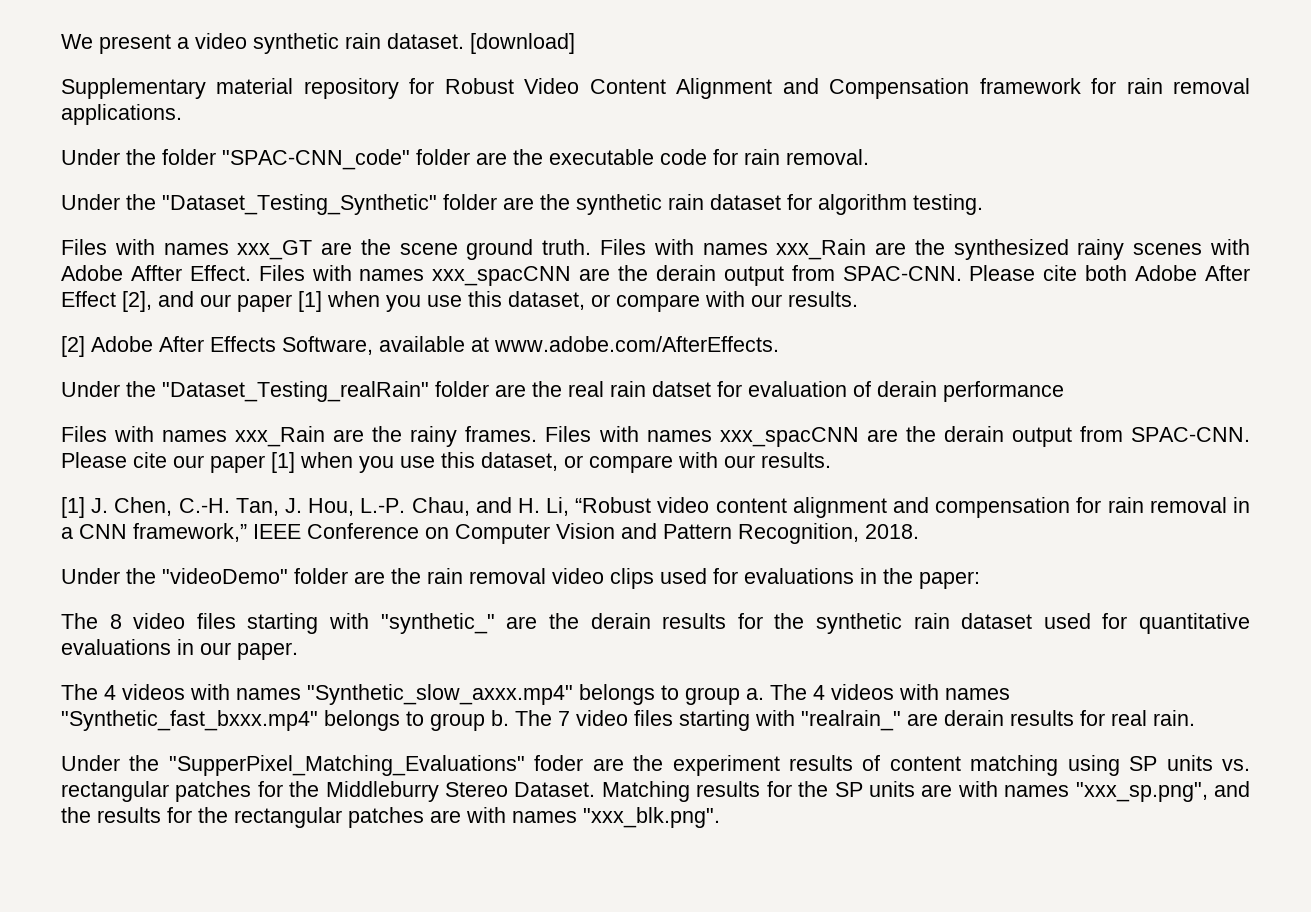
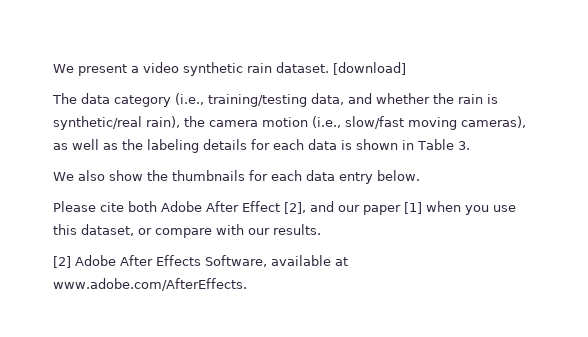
[61,78,1251,99] [61,104,182,125] [61,149,869,170] [61,194,983,215] [61,239,1251,260] [61,265,962,286] Supplementary material repository for Robust Video Content Alignment and Compensation framework for rain removal applications. // Under the folder "SPAC-CNN_code" folder are the executable code for rain removal. // Under the "Dataset_Testing_Synthetic" folder are the synthetic rain dataset for algorithm testing. // Files with names xxx_GT are the scene ground truth. Files with names xxx_Rain are the synthesized rainy scenes with Adobe Affter Effect. Files with names xxx_spacCNN are the derain output from SPAC-CNN. -> [52,93,498,107] [53,116,526,130] [53,139,470,153] [53,170,420,184] The data category (i.e., training/testing data, and whether the rain is synthetic/real rain), the camera motion (i.e., slow/fast moving cameras), as well as the labeling details for each data is shown in Table 3. // We also show the thumbnails for each data entry below. //
[61,381,1064,402] [61,426,1250,447] [61,452,831,473] [61,497,1250,518] [61,523,919,544] [61,568,980,589] [61,613,1250,634] [61,639,298,660] [61,684,1010,705] [61,710,1195,731] [61,755,1250,776] [61,781,1250,802] [61,807,720,828] // Under the "Dataset_Testing_realRain" folder are the real rain datset for evaluation of derain performance // Files with names xxx_Rain are the rainy frames. Files with names xxx_spacCNN are the derain output from SPAC-CNN. Please cite our paper [1] when you use this dataset, or compare with our results. // [1] J. Chen, C.-H. Tan, J. Hou, L.-P. Chau, and H. Li, “Robust video content alignment and compensation for rain removal in a CNN framework,” IEEE Conference on Computer Vision and Pattern Recognition, 2018. // Under the "videoDemo" folder are the rain removal video clips used for evaluations in the paper: // The 8 video files starting with "synthetic_" are the derain results for the synthetic rain dataset used for quantitative evaluations in our paper. // The 4 videos with names "Synthetic_slow_axxx.mp4" belongs to group a. The 4 videos with names "Synthetic_fast_bxxx.mp4" belongs to group b. The 7 video files starting with "realrain_" are derain results for real rain. // Under the "SupperPixel_Matching_Evaluations" foder are the experiment results of content matching using SP units vs. rectangular patches for the Middleburry Stereo Dataset. Matching results for the SP units are with names "xxx_sp.png", and the results for the rectangular patches are with names "xxx_blk.png". -> (247, 284) none

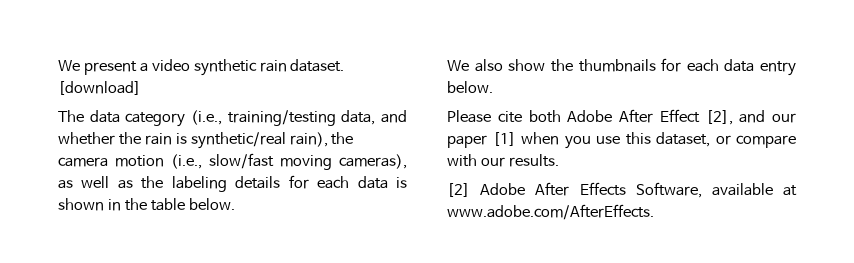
[417,139,470,150] Table 3. -> [124,198,235,211] the table below.

